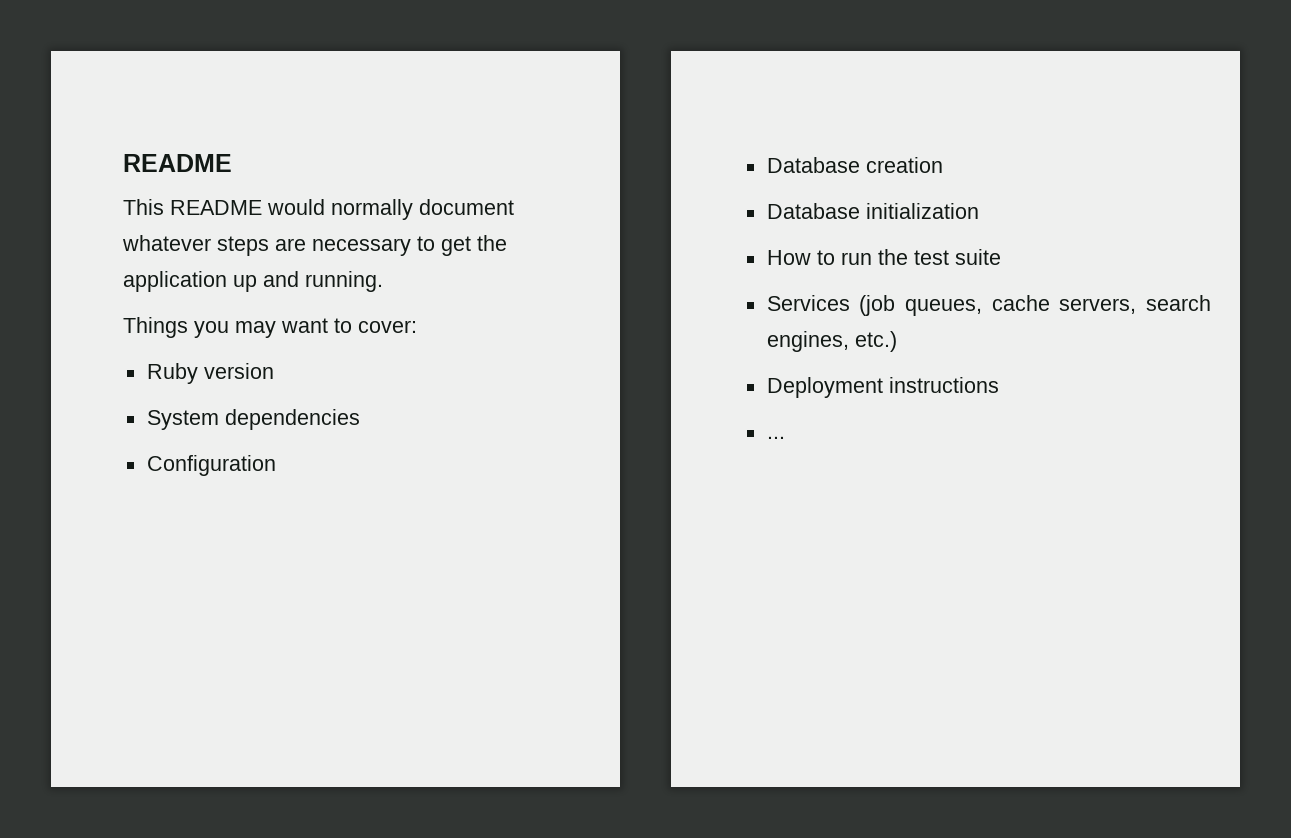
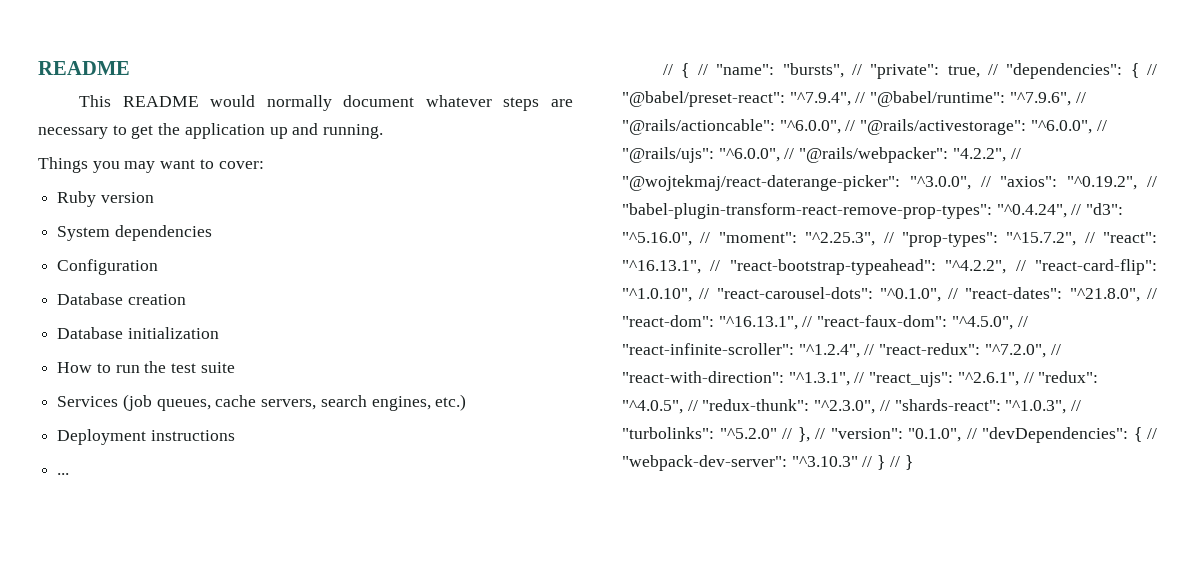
(785, 437) none -> [663,63,1157,79] [622,91,1086,107] [622,119,1107,135] [622,147,1021,163] [622,175,1157,191] [622,203,1124,219] [622,232,1157,247] [622,259,1157,275] [622,287,1157,302] [622,315,1028,330] [622,343,1061,358] [622,371,1099,387] [622,399,1082,414] [622,427,1157,443] [622,455,913,471] // // { // "name": "bursts", // "private": true, // "dependencies": { // "@babel/preset-react": "^7.9.4", // "@babel/runtime": "^7.9.6", // "@rails/actioncable": "^6.0.0", // "@rails/activestorage": "^6.0.0", // "@rails/ujs": "^6.0.0", // "@rails/webpacker": "4.2.2", // "@wojtekmaj/react-daterange-picker": "^3.0.0", // "axios": "^0.19.2", // "babel-plugin-transform-react-remove-prop-types": "^0.4.24", // "d3": "^5.16.0", // "moment": "^2.25.3", // "prop-types": "^15.7.2", // "react": "^16.13.1", // "react-bootstrap-typeahead": "^4.2.2", // "react-card-flip": "^1.0.10", // "react-carousel-dots": "^0.1.0", // "react-dates": "^21.8.0", // "react-dom": "^16.13.1", // "react-faux-dom": "^4.5.0", // "react-infinite-scroller": "^1.2.4", // "react-redux": "^7.2.0", // "react-with-direction": "^1.3.1", // "react_ujs": "^2.6.1", // "redux": "^4.0.5", // "redux-thunk": "^2.3.0", // "shards-react": "^1.0.3", // "turbolinks": "^5.2.0" // }, // "version": "0.1.0", // "devDependencies": { // "webpack-dev-server": "^3.10.3" // } // }

